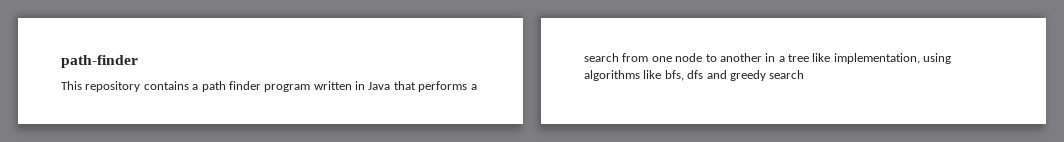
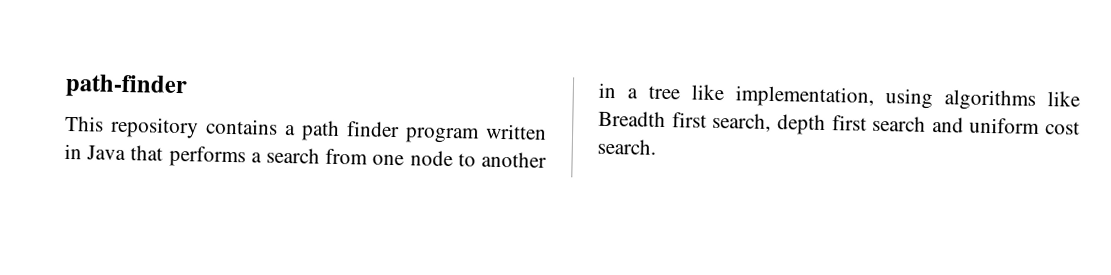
[664,70,805,81] bfs, dfs and greedy search -> [598,110,1080,135] [597,138,656,155] Breadth first search, depth first search and uniform cost search.

